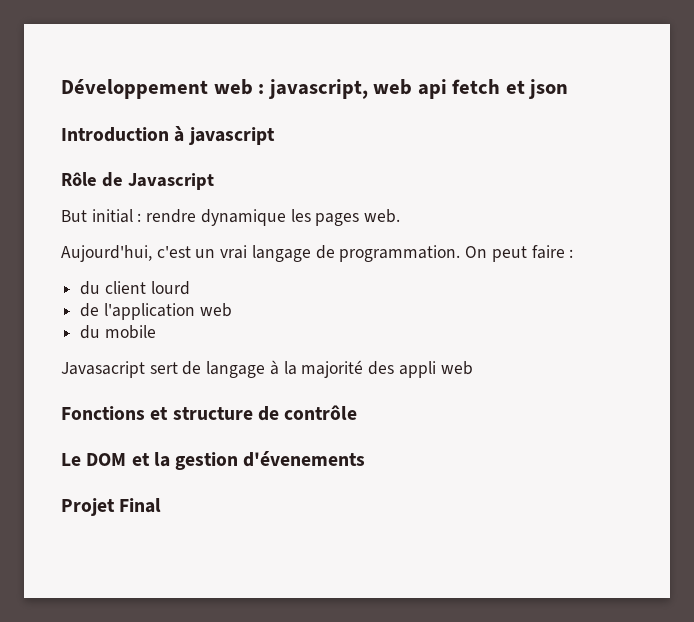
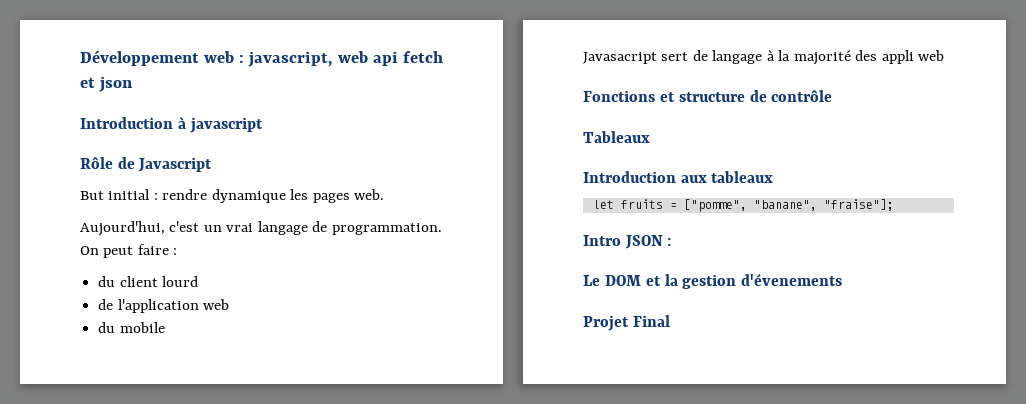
(358, 412) none -> [583,131,650,143] [583,171,774,183] [592,199,894,212] [583,235,672,249] // Tableaux // Introduction aux tableaux // let fruits = ["pomme", "banane", "fraise"]; // Intro JSON :

